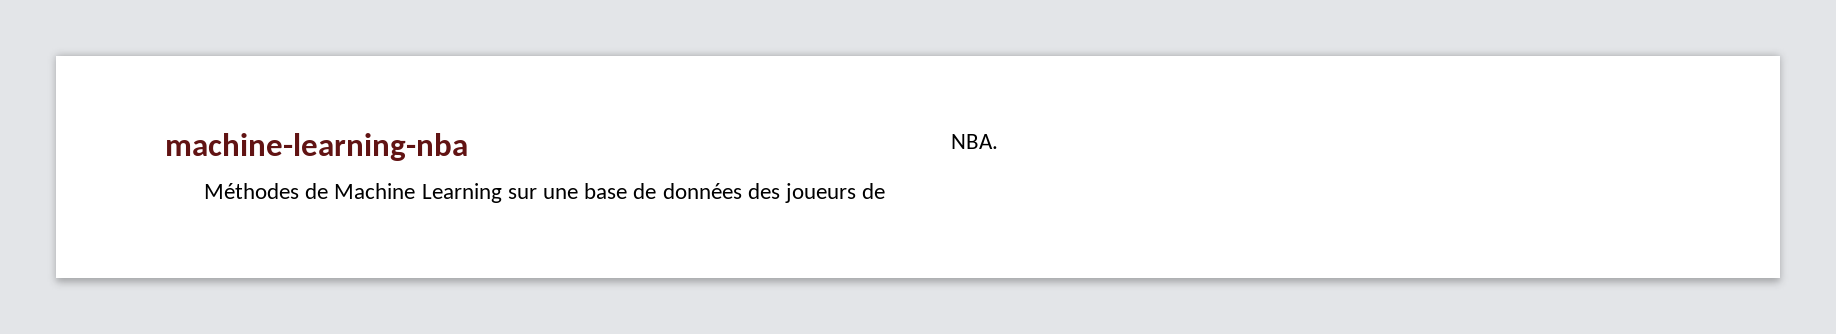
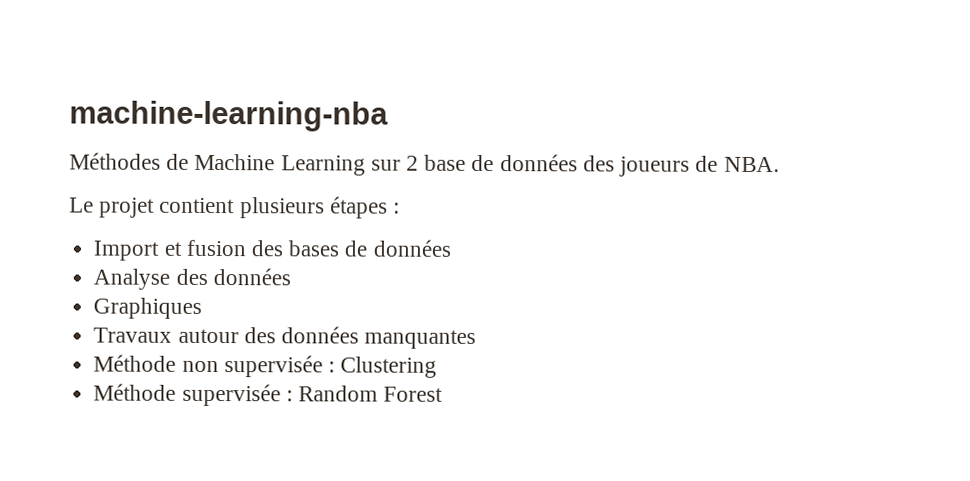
[542,188,578,199] une -> [406,155,420,171] 2
(998, 141) none -> [69,196,401,219] [93,239,452,261] [93,268,291,290] [93,297,203,319] [93,326,477,349] [93,354,438,378] [93,383,444,407] // Le projet contient plusieurs étapes : // Import et fusion des bases de données // Analyse des données // Graphiques // Travaux autour des données manquantes // Méthode non supervisée : Clustering // Méthode supervisée : Random Forest

